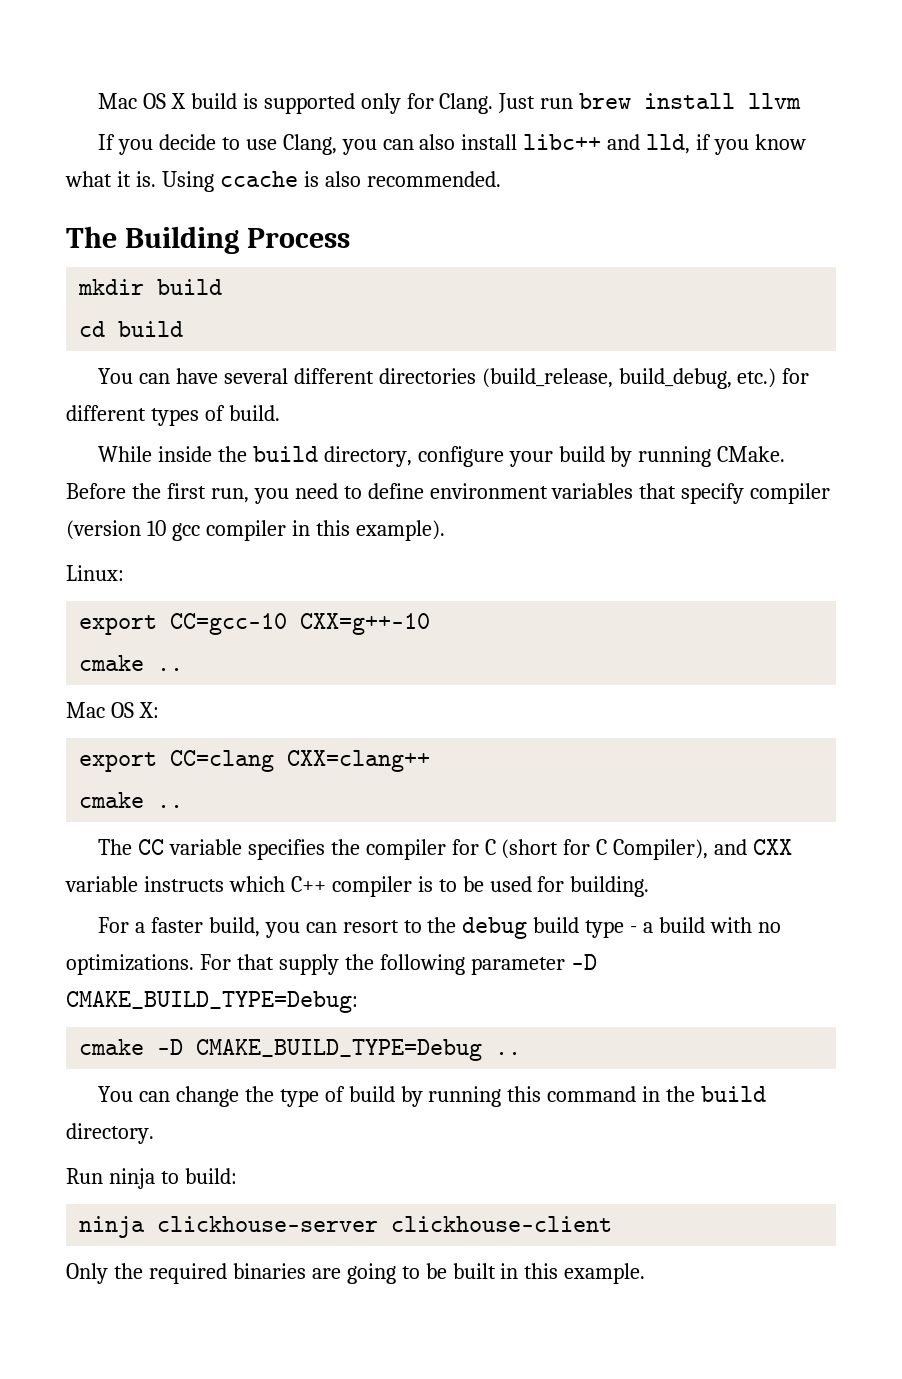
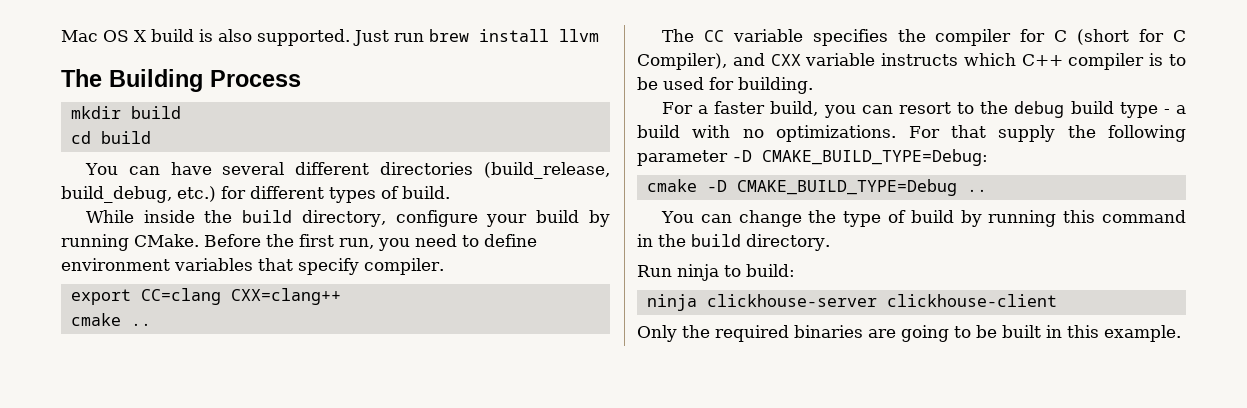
[263,93,494,114] supported only for Clang. -> [218,29,350,46] also supported.
[97,134,807,155] [65,171,501,192] // If you decide to use Clang, you can also install libc++ and lld, if you know what it is. Using ccache is also recommended. -> (599, 35) none
[750,483,831,504] [66,520,445,541] [66,565,124,581] [79,613,431,635] [79,655,184,671] [66,702,159,718] compiler (version 10 gcc compiler in this example). // Linux: // export CC=gcc-10 CXX=g++-10 // cmake .. // Mac OS X: -> [364,258,444,275] compiler.

